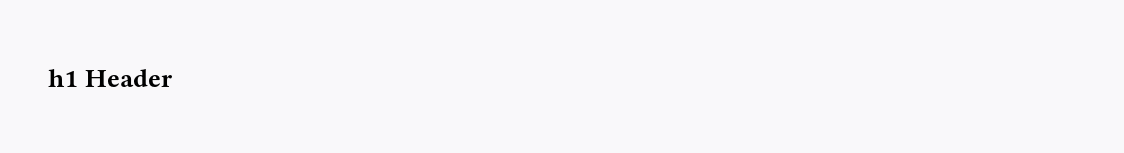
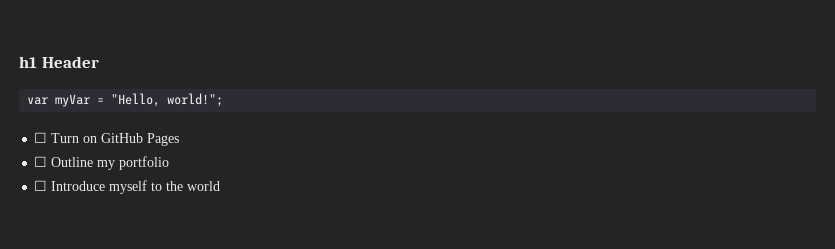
(174, 78) none -> [27,93,224,107] [34,132,180,146] [34,156,170,170] [34,180,221,194] // var myVar = "Hello, world!"; // ☐ Turn on GitHub Pages // ☐ Outline my portfolio // ☐ Introduce myself to the world

